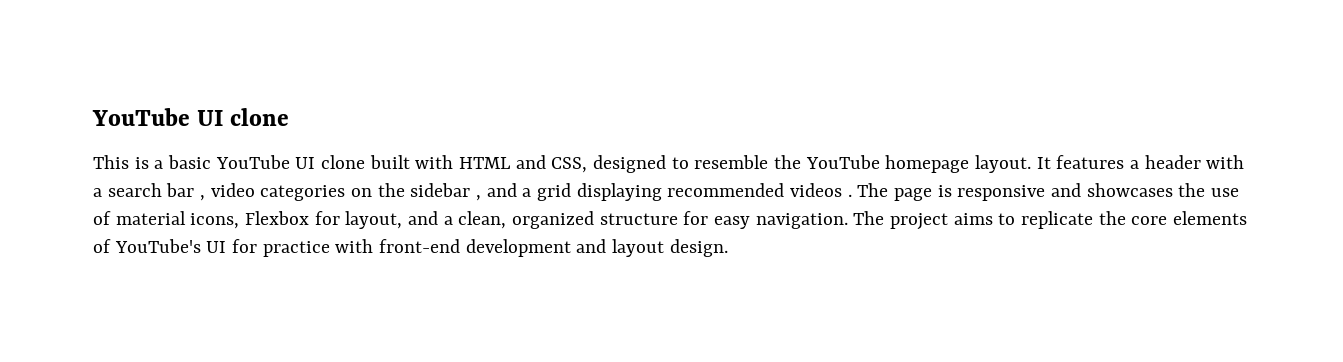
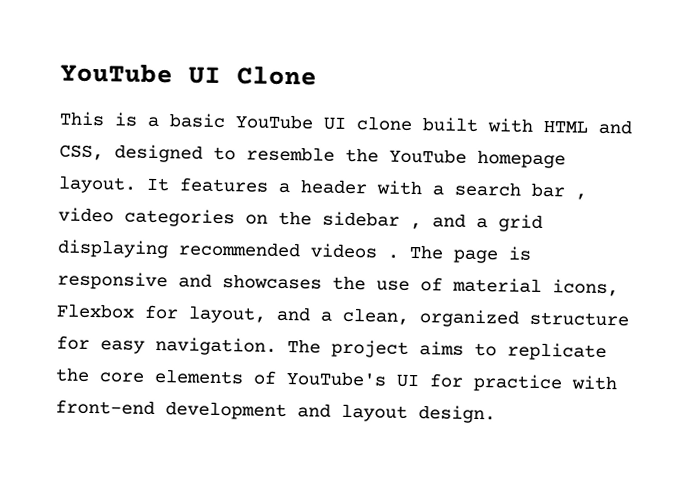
[92,108,290,126] YouTube UI clone -> [60,63,317,86] YouTube UI Clone

